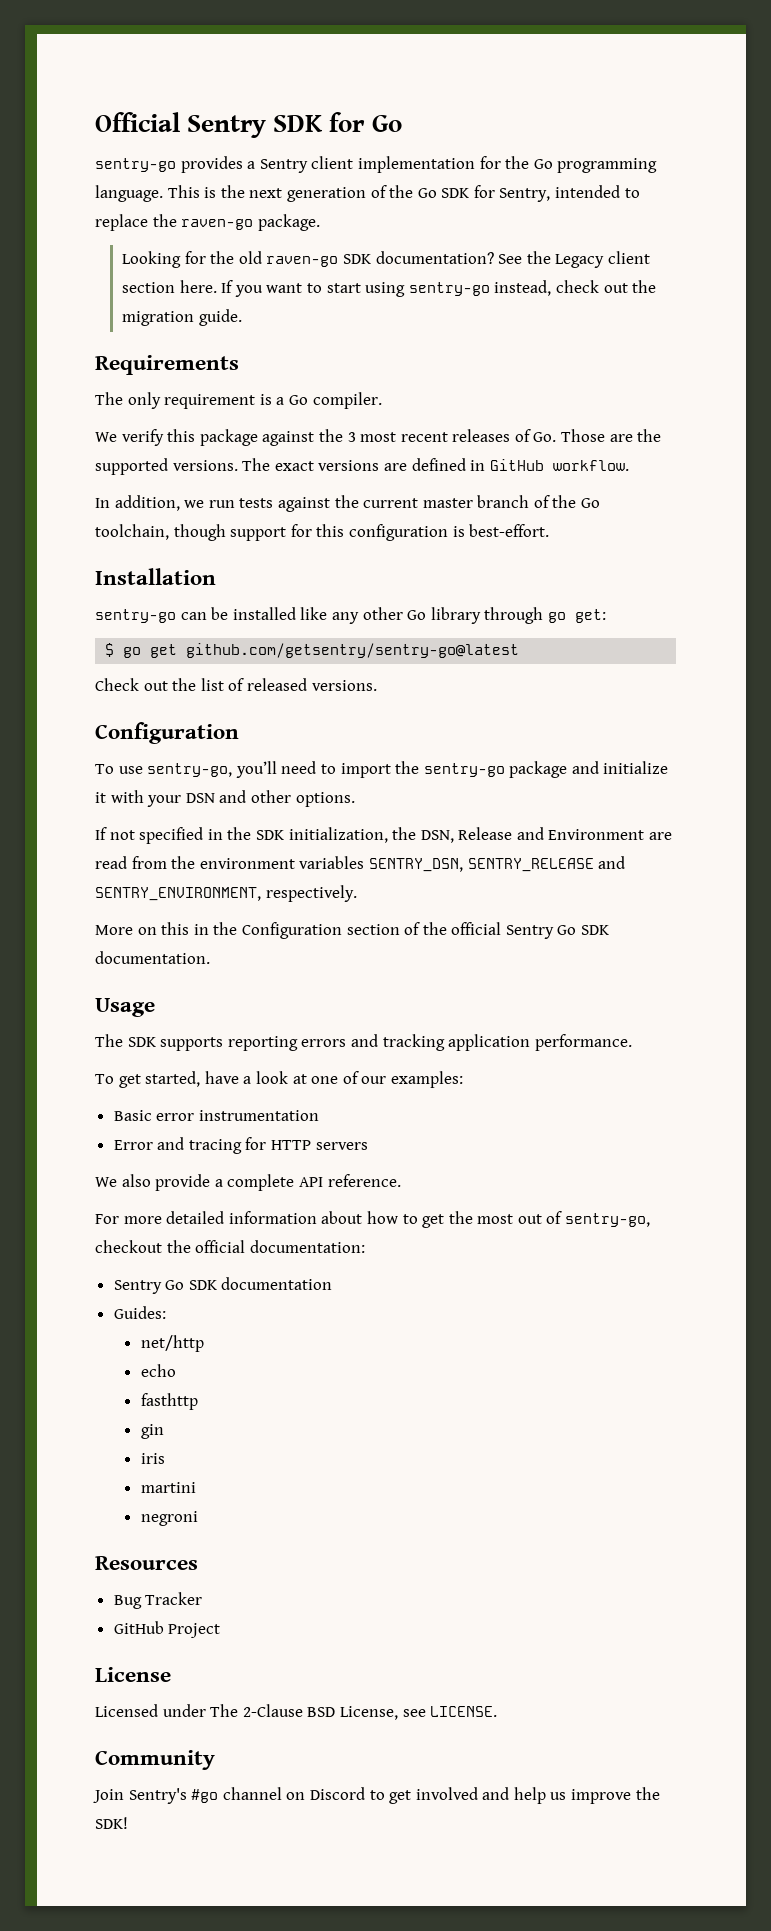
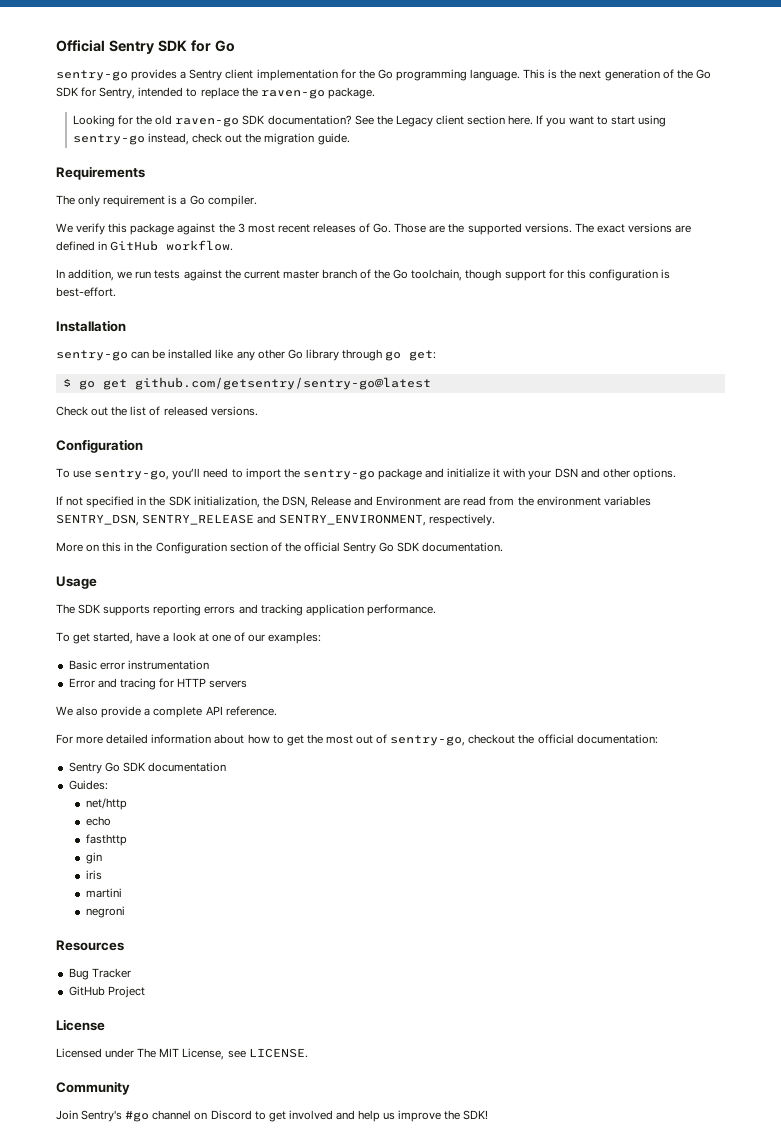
[242,1704,336,1717] 2-Clause BSD -> [159,1048,180,1057] MIT

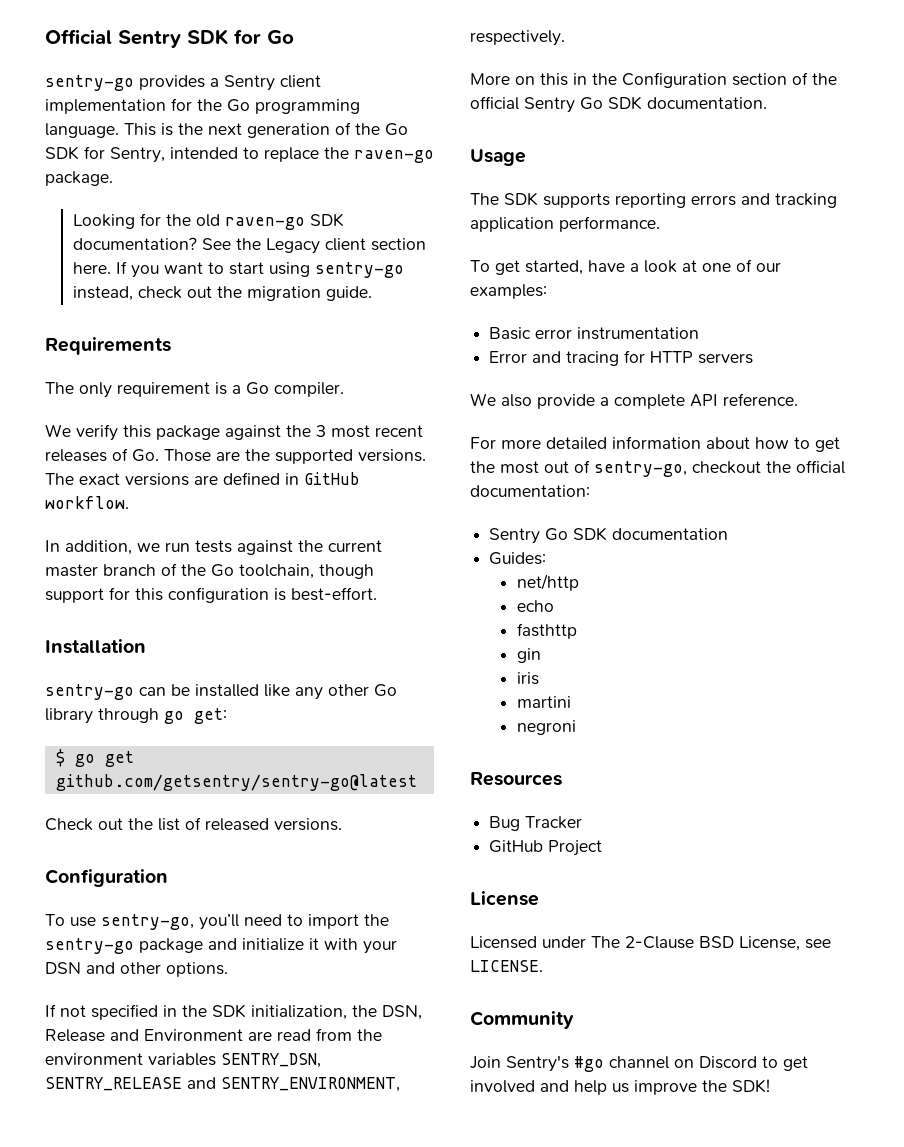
[159,1048,180,1057] MIT -> [625,936,734,949] 2-Clause BSD

